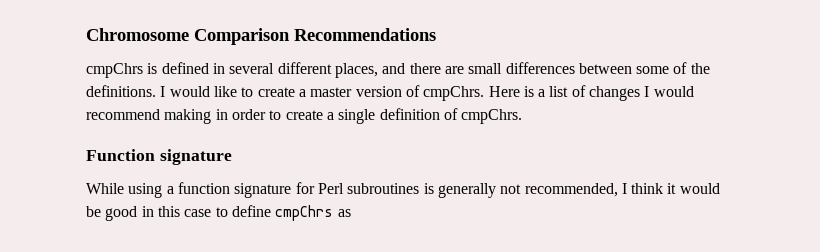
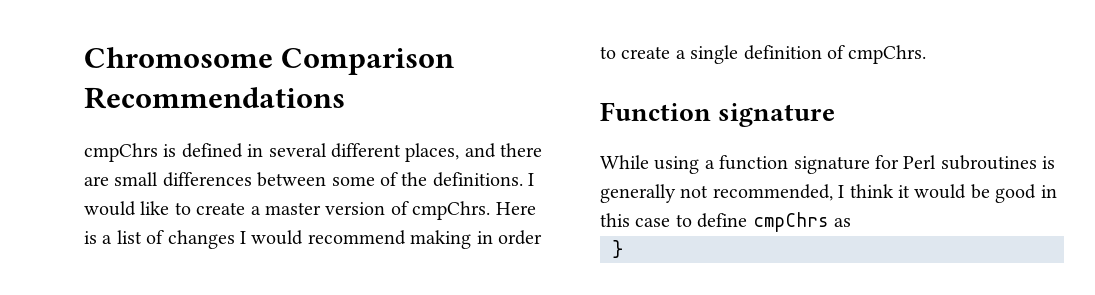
(351, 213) none -> [612,240,623,258] // }

